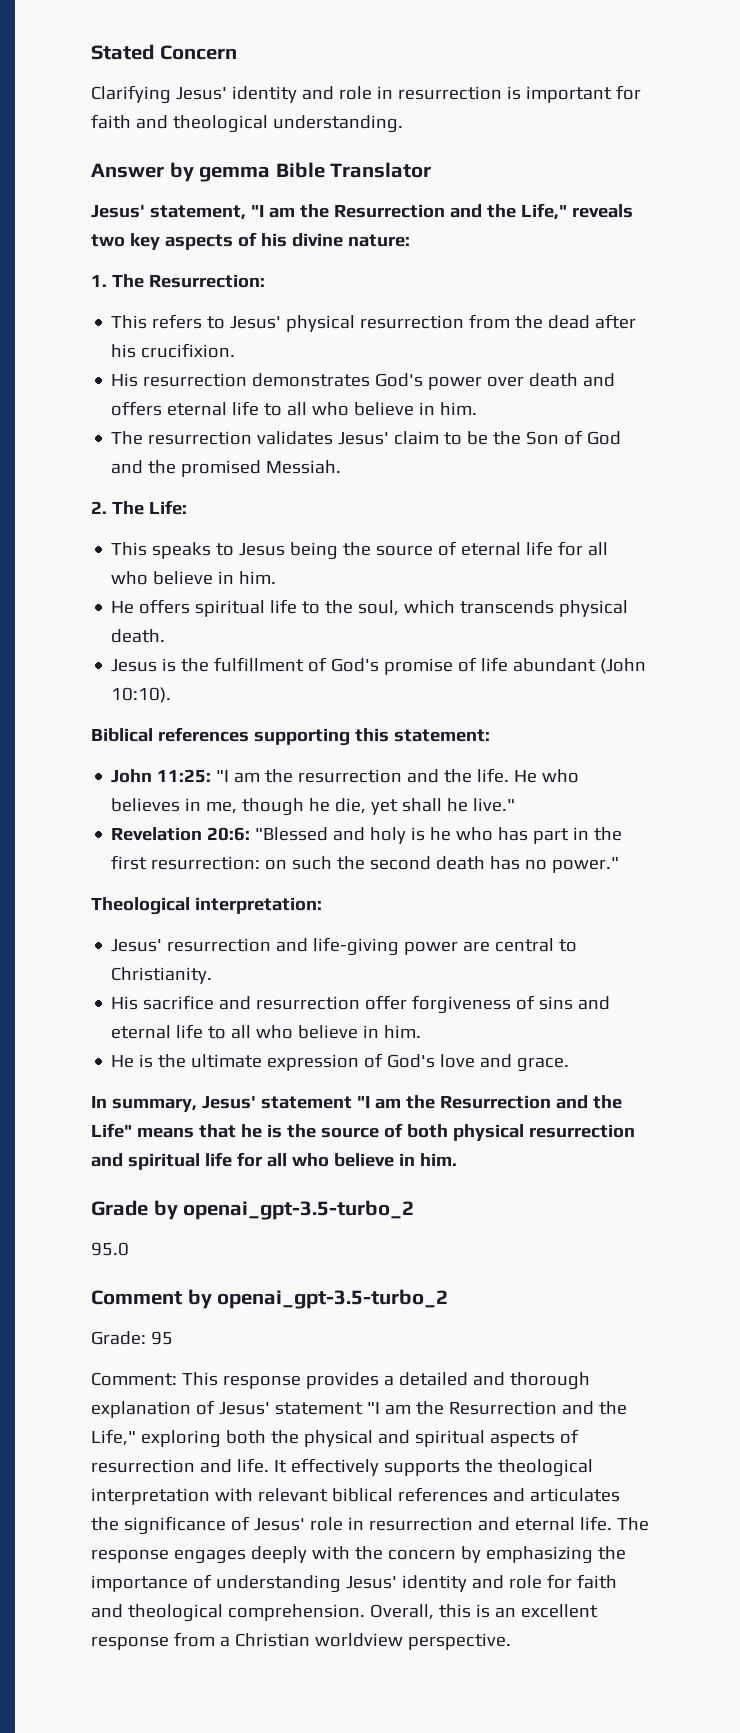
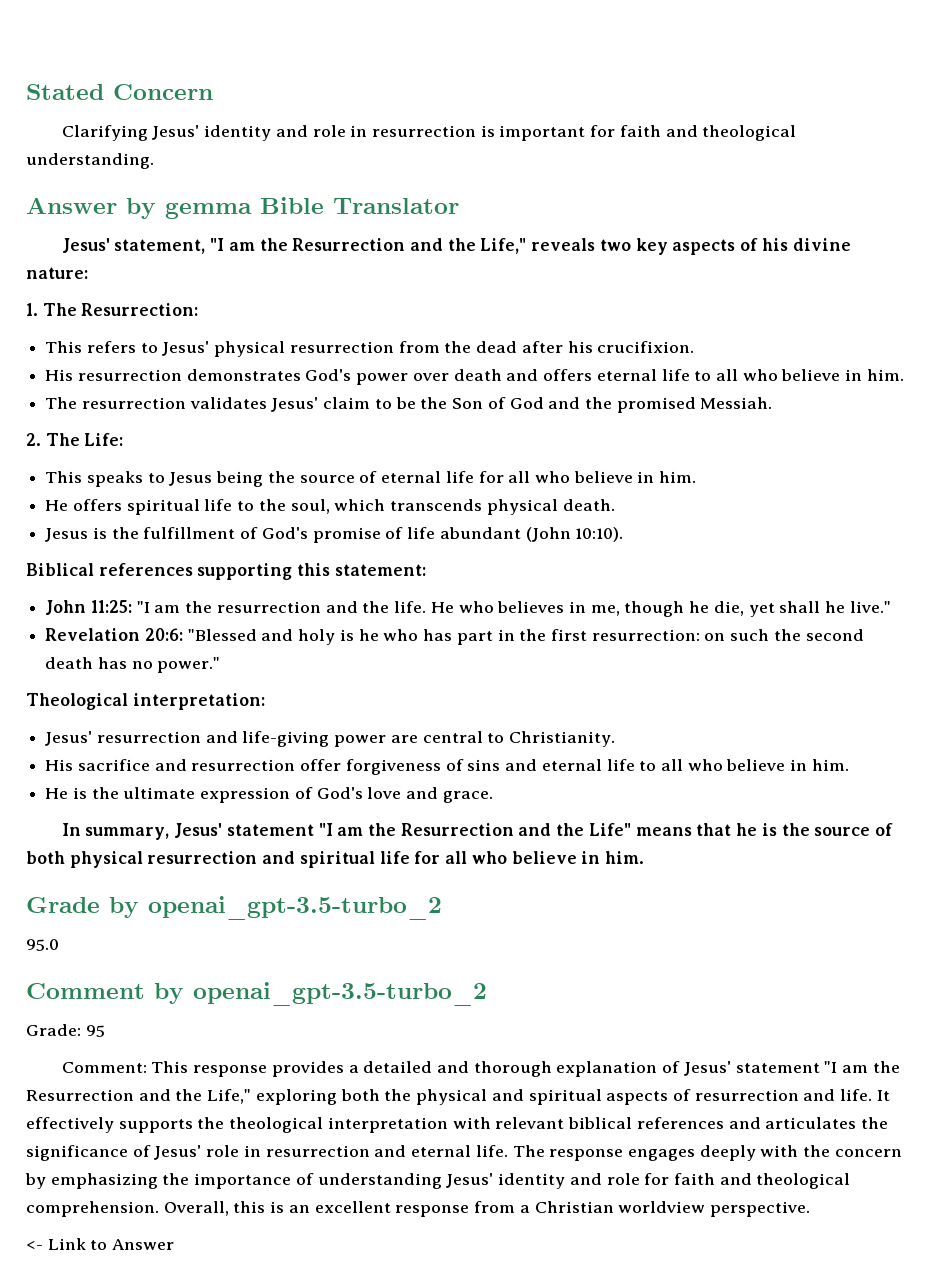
(511, 1641) none -> [26,1238,175,1250] // <- Link to Answer

